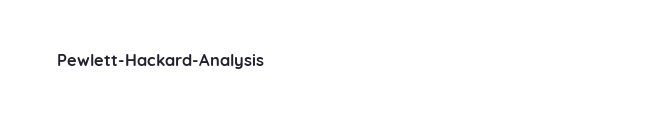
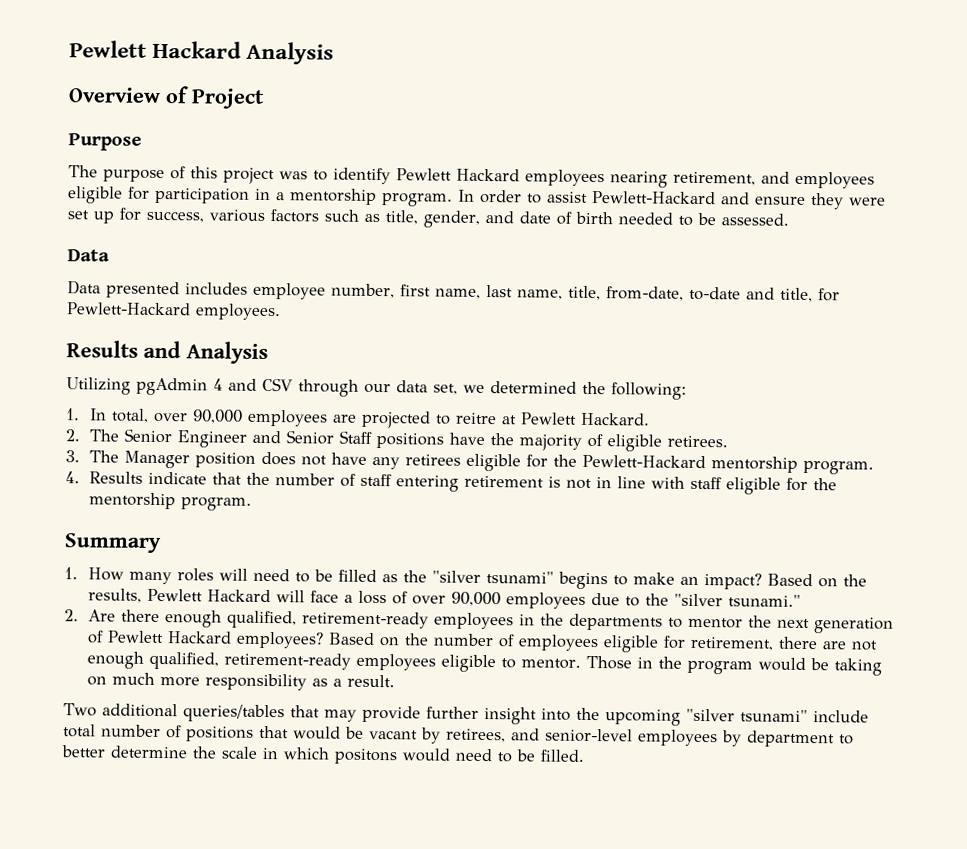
[57,53,264,69] Pewlett-Hackard-Analysis -> [69,40,335,65] [68,86,265,109] [68,133,142,151] [68,165,875,189] [68,186,886,210] [67,207,789,228] [67,249,110,262] [67,280,840,303] [67,302,281,321] [66,340,268,364] [66,377,687,400] [66,408,650,429] [65,428,728,452] [65,450,874,475] [65,471,837,495] [88,492,252,511] [64,533,161,554] [64,567,867,590] [87,588,801,609] [64,609,894,634] [86,630,878,653] [86,651,882,676] [86,672,395,691] [63,703,869,726] [63,724,854,748] [61,745,584,765] Pewlett Hackard Analysis // Overview of Project // Purpose // The purpose of this project was to identify Pewlett Hackard employees nearing retirement, and employees eligible for participation in a mentorship program. In order to assist Pewlett-Hackard and ensure they were set up for success, various factors such as title, gender, and date of birth needed to be assessed. // Data // Data presented includes employee number, first name, last name, title, from-date, to-date and title, for Pewlett-Hackard employees. // Results and Analysis // Utilizing pgAdmin 4 and CSV through our data set, we determined the following: // 1. In total, over 90,000 employees are projected to reitre at Pewlett Hackard. // 2. The Senior Engineer and Senior Staff positions have the majority of eligible retirees. // 3. The Manager position does not have any retirees eligible for the Pewlett-Hackard mentorship program. // 4. Results indicate that the number of staff entering retirement is not in line with staff eligible for the mentorship program. // Summary // 1. How many roles will need to be filled as the "silver tsunami" begins to make an impact? Based on the results, Pewlett Hackard will face a loss of over 90,000 employees due to the "silver tsunami." // 2. Are there enough qualified, retirement-ready employees in the departments to mentor the next generation of Pewlett Hackard employees? Based on the number of employees eligible for retirement, there are not enough qualified, retirement-ready employees eligible to mentor. Those in the program would be taking on much more responsibility as a result. // Two additional queries/tables that may provide further insight into the upcoming "silver tsunami" include total number of positions that would be vacant by retirees, and senior-level employees by department to better determine the scale in which positons would need to be filled.

